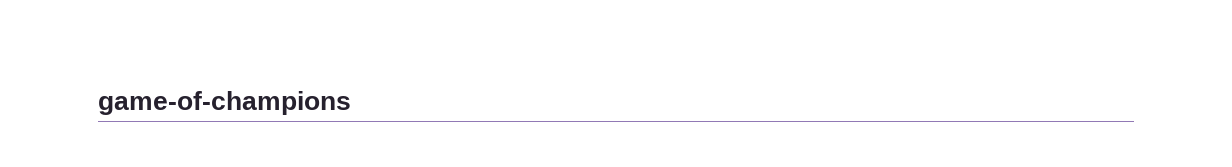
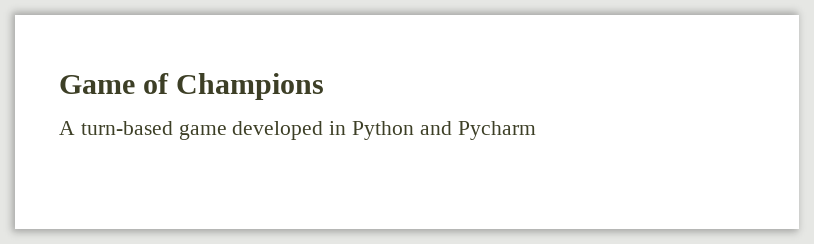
[98,91,351,115] game-of-champions -> [59,73,325,100] [59,121,536,140] Game of Champions // A turn-based game developed in Python and Pycharm

